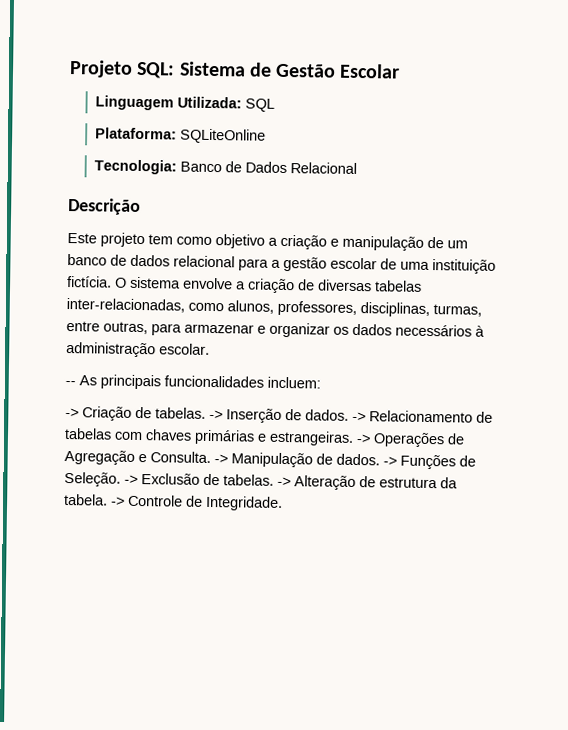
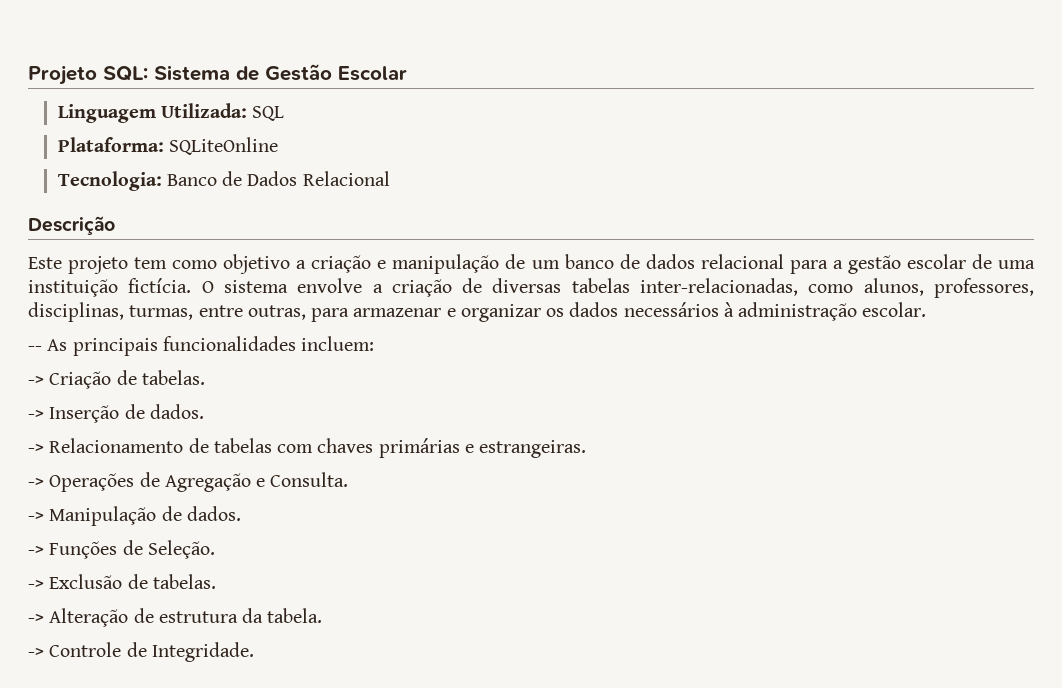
(206, 413) none -> (205, 377) //
(349, 415) none -> (204, 411) //
(354, 438) none -> (587, 449) //
(211, 457) none -> (349, 479) //
(380, 459) none -> (241, 513) //
(121, 479) none -> (215, 549) //
(274, 480) none -> (216, 581) //
(108, 499) none -> (323, 615) //

